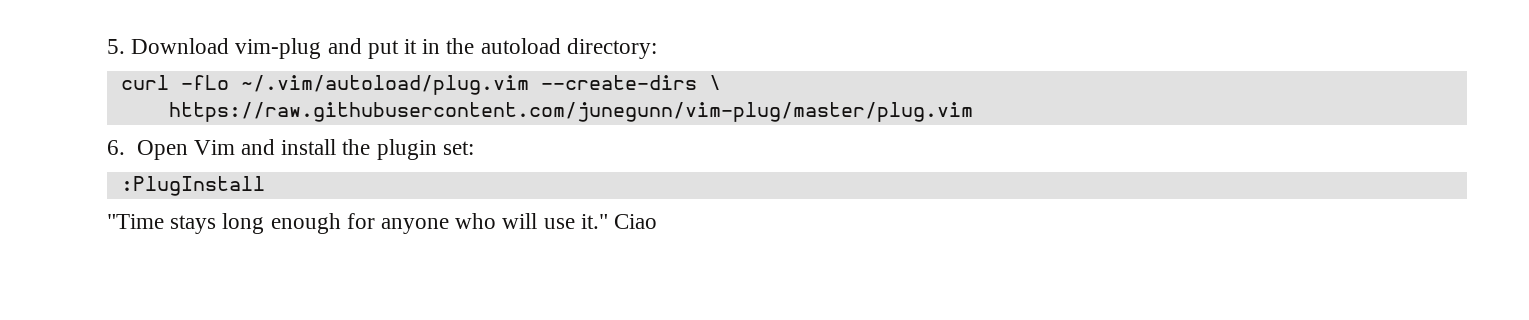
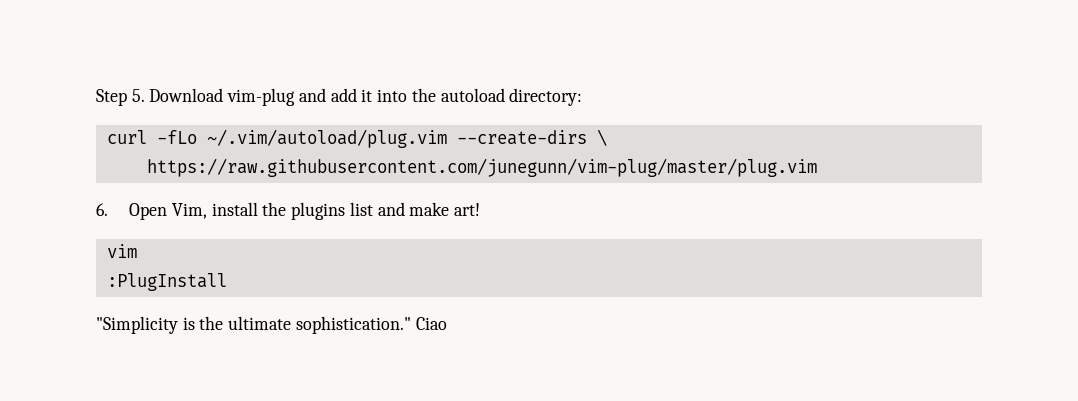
(107, 46) none -> [96,89,127,106] Step
[367,39,441,59] put it in -> [330,88,408,102] add it into
[193,139,474,160] [120,176,265,196] [107,213,608,234] Vim and install the plugin set: // :PlugInstall // "Time stays long enough for anyone who will use it." -> [171,202,481,220] [106,244,137,258] [106,273,227,291] [96,316,411,334] Vim, install the plugins list and make art! // vim // :PlugInstall // "Simplicity is the ultimate sophistication."

